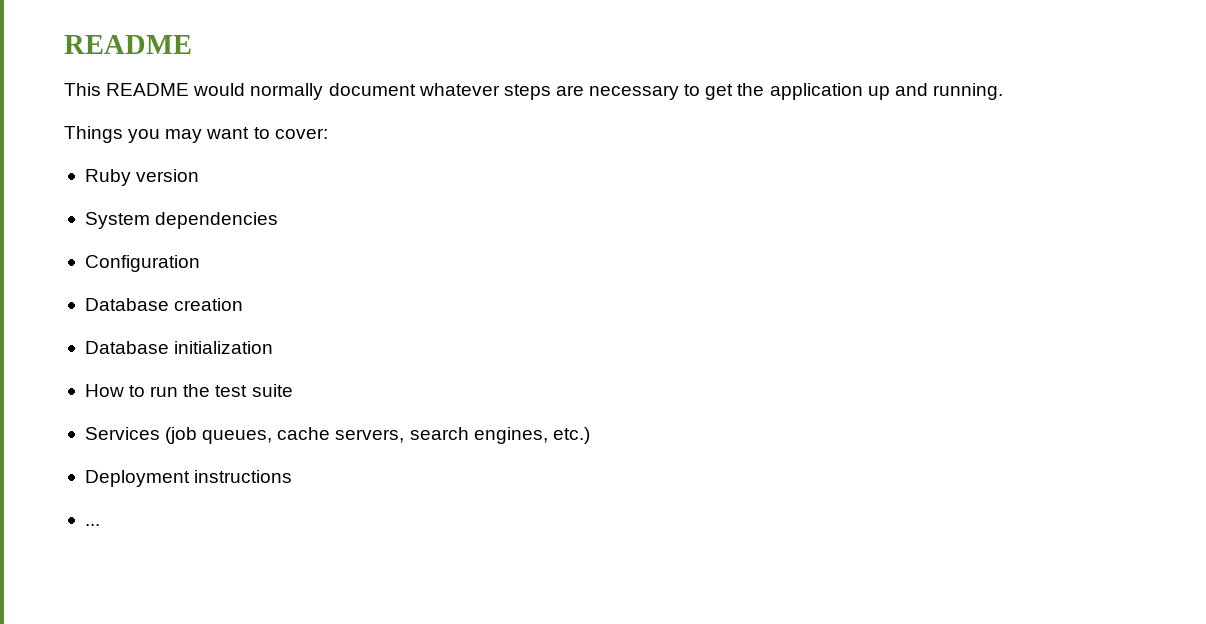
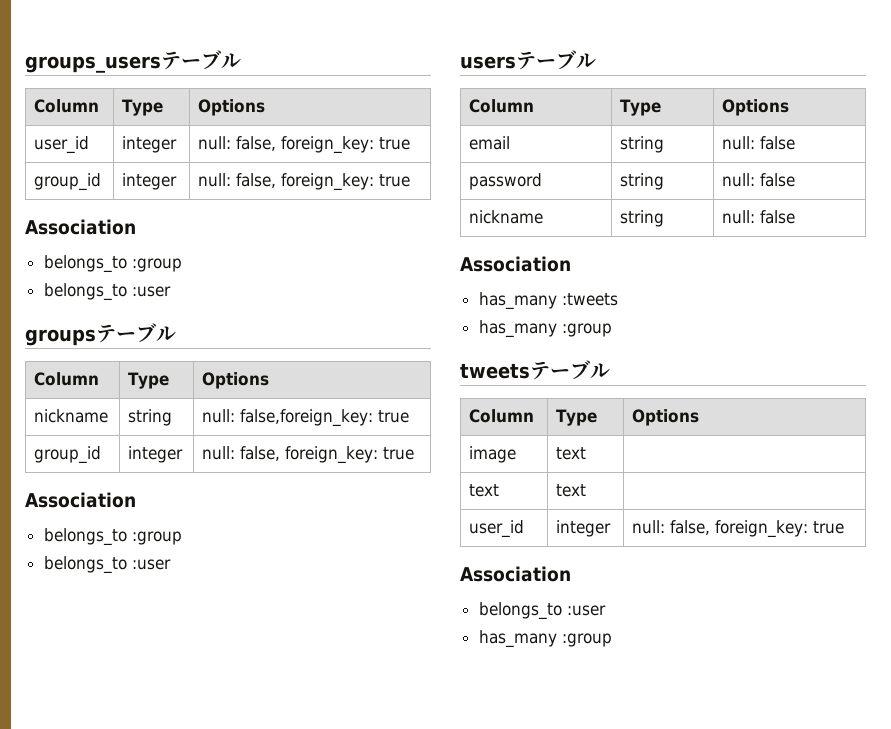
[64,35,192,54] [64,83,1003,100] [64,126,328,143] [84,169,200,186] [84,212,279,229] [84,255,200,272] [84,298,244,311] [84,341,274,354] [84,384,293,397] [84,427,590,444] [84,470,293,487] [84,524,100,526] README // This README would normally document whatever steps are necessary to get the application up and running. // Things you may want to cover: // Ruby version // System dependencies // Configuration // Database creation // Database initialization // How to run the test suite // Services (job queues, cache servers, search engines, etc.) // Deployment instructions // ... -> [25,50,241,73] [34,99,100,113] [122,99,164,116] [198,99,266,116] [34,136,90,154] [122,136,178,153] [198,136,411,154] [34,173,102,191] [122,173,178,190] [198,173,411,191] [25,219,136,235] [43,255,182,273] [43,283,171,301] [25,323,176,346] [34,372,100,386] [128,372,170,389] [202,372,270,389] [34,409,109,423] [128,409,173,426] [202,409,410,427] [34,446,102,464] [128,446,184,463] [202,446,415,464] [25,492,136,508] [43,528,182,546] [43,556,171,574] [460,50,596,70] [469,99,535,113] [620,99,662,116] [722,99,790,116] [469,136,511,150] [620,136,665,153] [722,136,796,150] [469,173,543,190] [620,173,665,190] [722,173,796,187] [469,210,544,224] [620,210,665,227] [722,210,796,224] [460,256,571,272] [478,292,618,310] [478,320,612,338] [460,360,610,380] [469,409,535,423] [556,409,598,426] [632,409,700,426] [469,446,517,463] [556,447,587,460] [469,484,500,497] [556,484,587,497] [469,520,525,538] [556,520,612,537] [632,520,845,538] [460,566,571,582] [478,602,606,620] [478,630,612,648] groups_usersテーブル // Column | Type | Options // user_id | integer | null: false, foreign_key: true // group_id | integer | null: false, foreign_key: true // Association // belongs_to :group // belongs_to :user // groupsテーブル // Column | Type | Options // nickname | string | null: false,foreign_key: true // group_id | integer | null: false, foreign_key: true // Association // belongs_to :group // belongs_to :user // usersテーブル // Column | Type | Options // email | string | null: false // password | string | null: false // nickname | string | null: false // Association // has_many :tweets // has_many :group // tweetsテーブル // Column | Type | Options // image | text | // text | text | // user_id | integer | null: false, foreign_key: true // Association // belongs_to :user // has_many :group

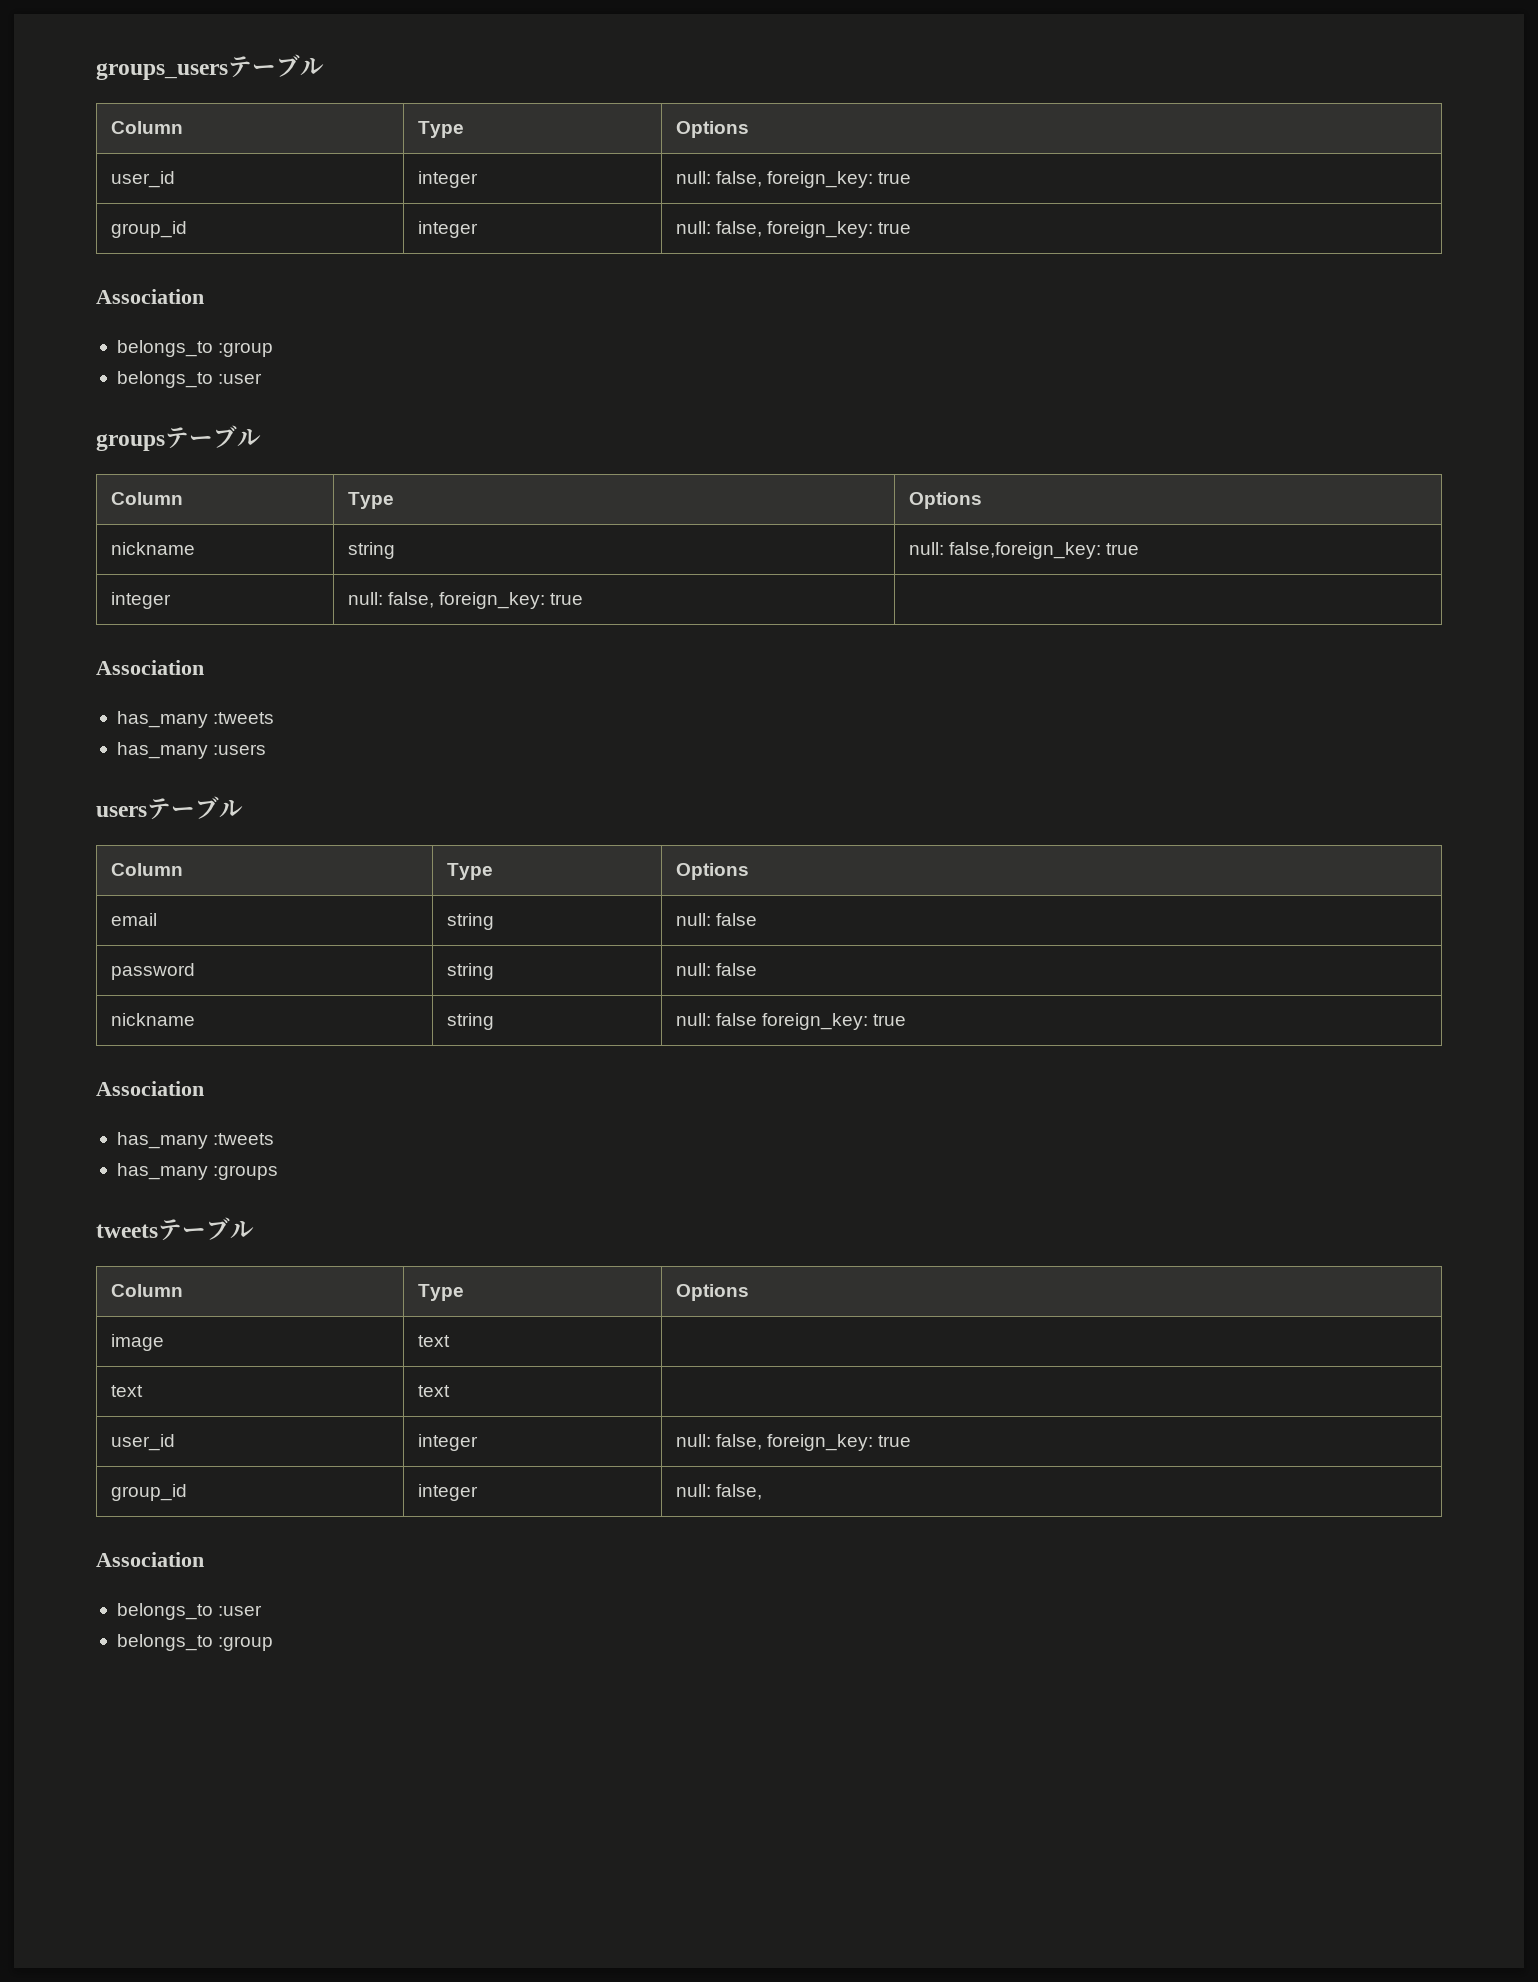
[34,446,102,464] [128,446,184,463] [202,446,415,464] [25,492,136,508] [43,528,182,546] [43,556,171,574] group_id | integer | null: false, foreign_key: true // Association // belongs_to :group // belongs_to :user -> [110,592,171,609] [347,592,584,609] [96,660,204,675] [116,711,275,728] [116,742,267,759] integer | null: false, foreign_key: true | // Association // has_many :tweets // has_many :users
[460,256,571,272] [478,292,618,310] [478,320,612,338] // Association // has_many :tweets // has_many :group -> [762,1013,907,1030] [96,1081,204,1096] [116,1132,275,1149] [116,1163,279,1180] foreign_key: true // Association // has_many :tweets // has_many :groups
(845, 527) none -> [110,1484,187,1501] [417,1484,478,1501] [675,1484,763,1500] // group_id | integer | null: false,
[478,630,557,648] has_many -> [116,1634,213,1651] belongs_to

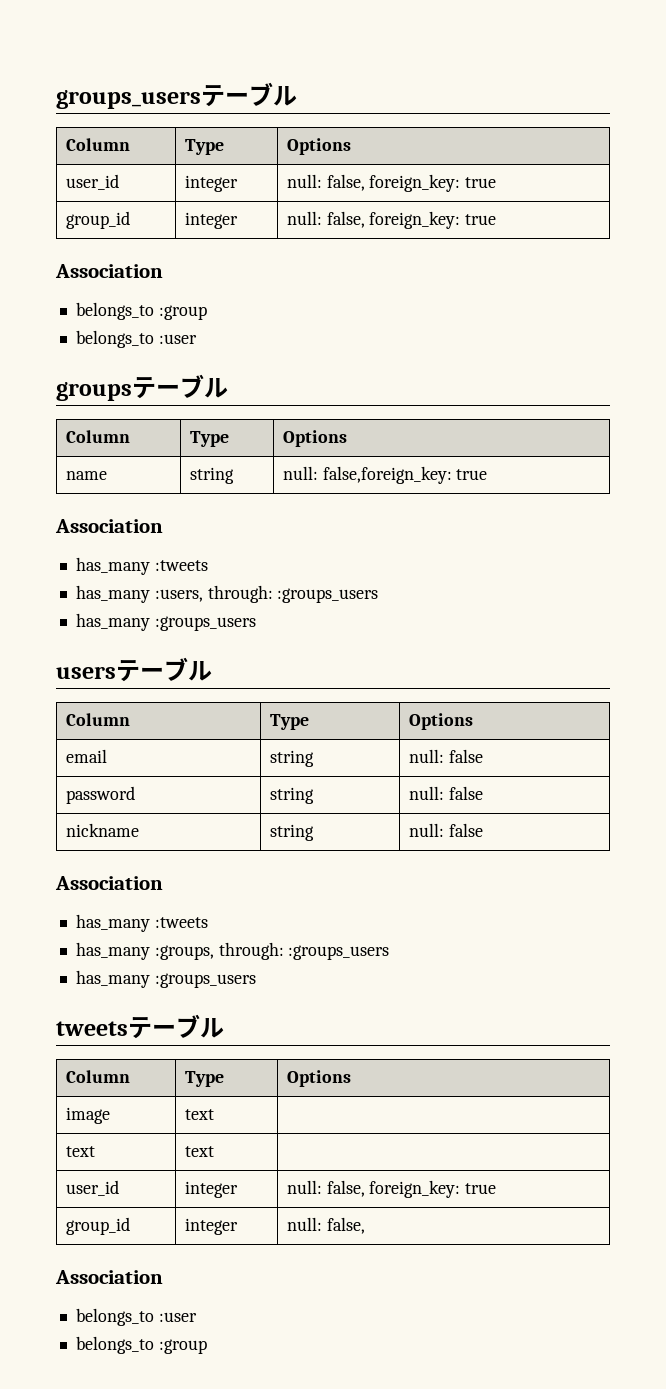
[110,542,195,555] nickname -> [65,471,107,480] name
[110,592,171,609] [347,592,584,609] [96,660,204,675] [116,711,275,728] [116,742,267,759] // integer | null: false, foreign_key: true | // Association // has_many :tweets // has_many :users -> [55,519,163,533] [75,557,208,575] [75,585,379,603] [75,613,256,631] // Association // has_many :tweets // has_many :users, through: :groups_users // has_many :groups_users
[762,1013,907,1030] [96,1081,204,1096] [116,1132,275,1149] [116,1163,279,1180] foreign_key: true // Association // has_many :tweets // has_many :groups -> [55,876,163,890] [75,914,208,932] [75,942,390,960] [75,970,256,988] // Association // has_many :tweets // has_many :groups, through: :groups_users // has_many :groups_users

